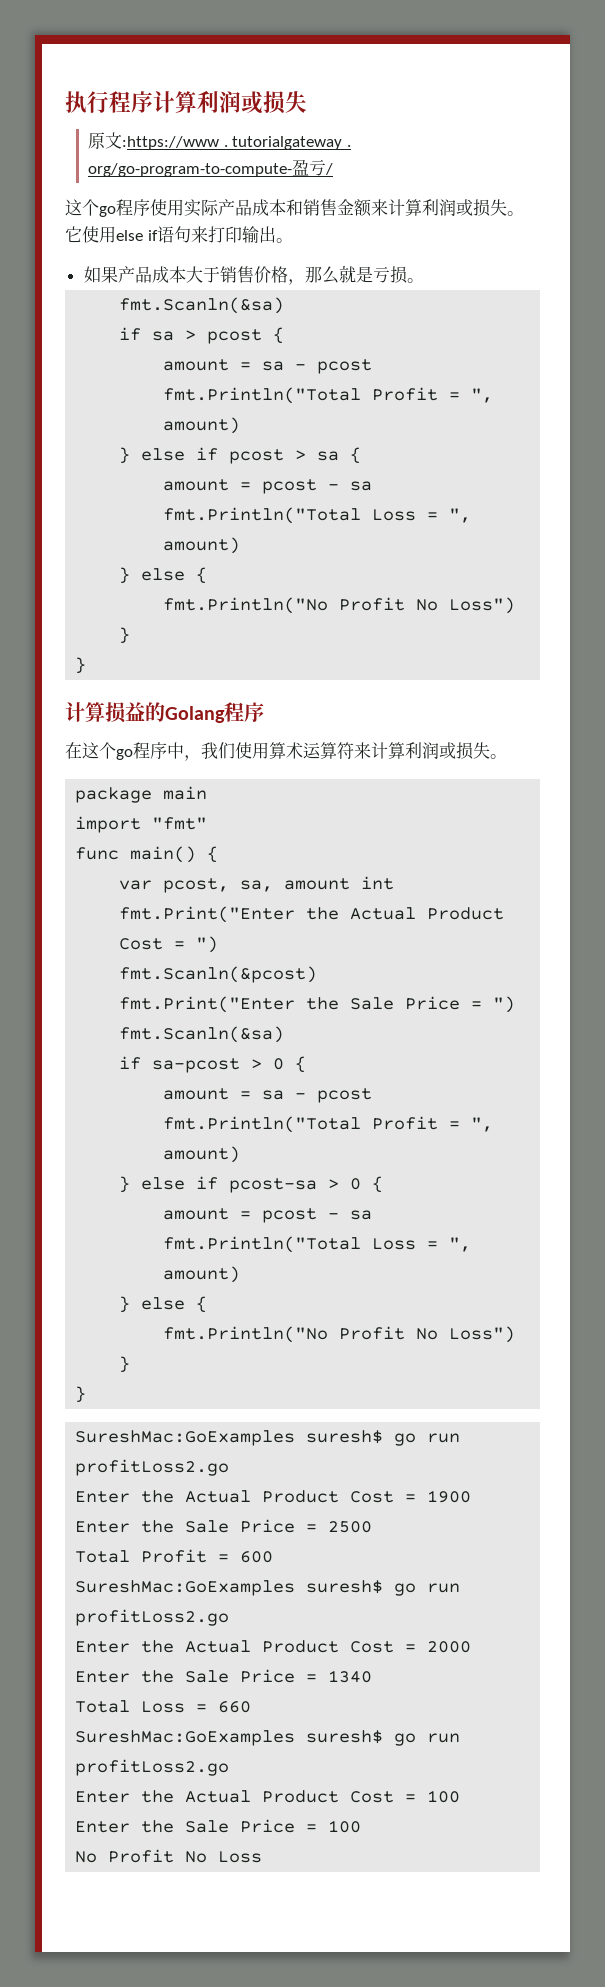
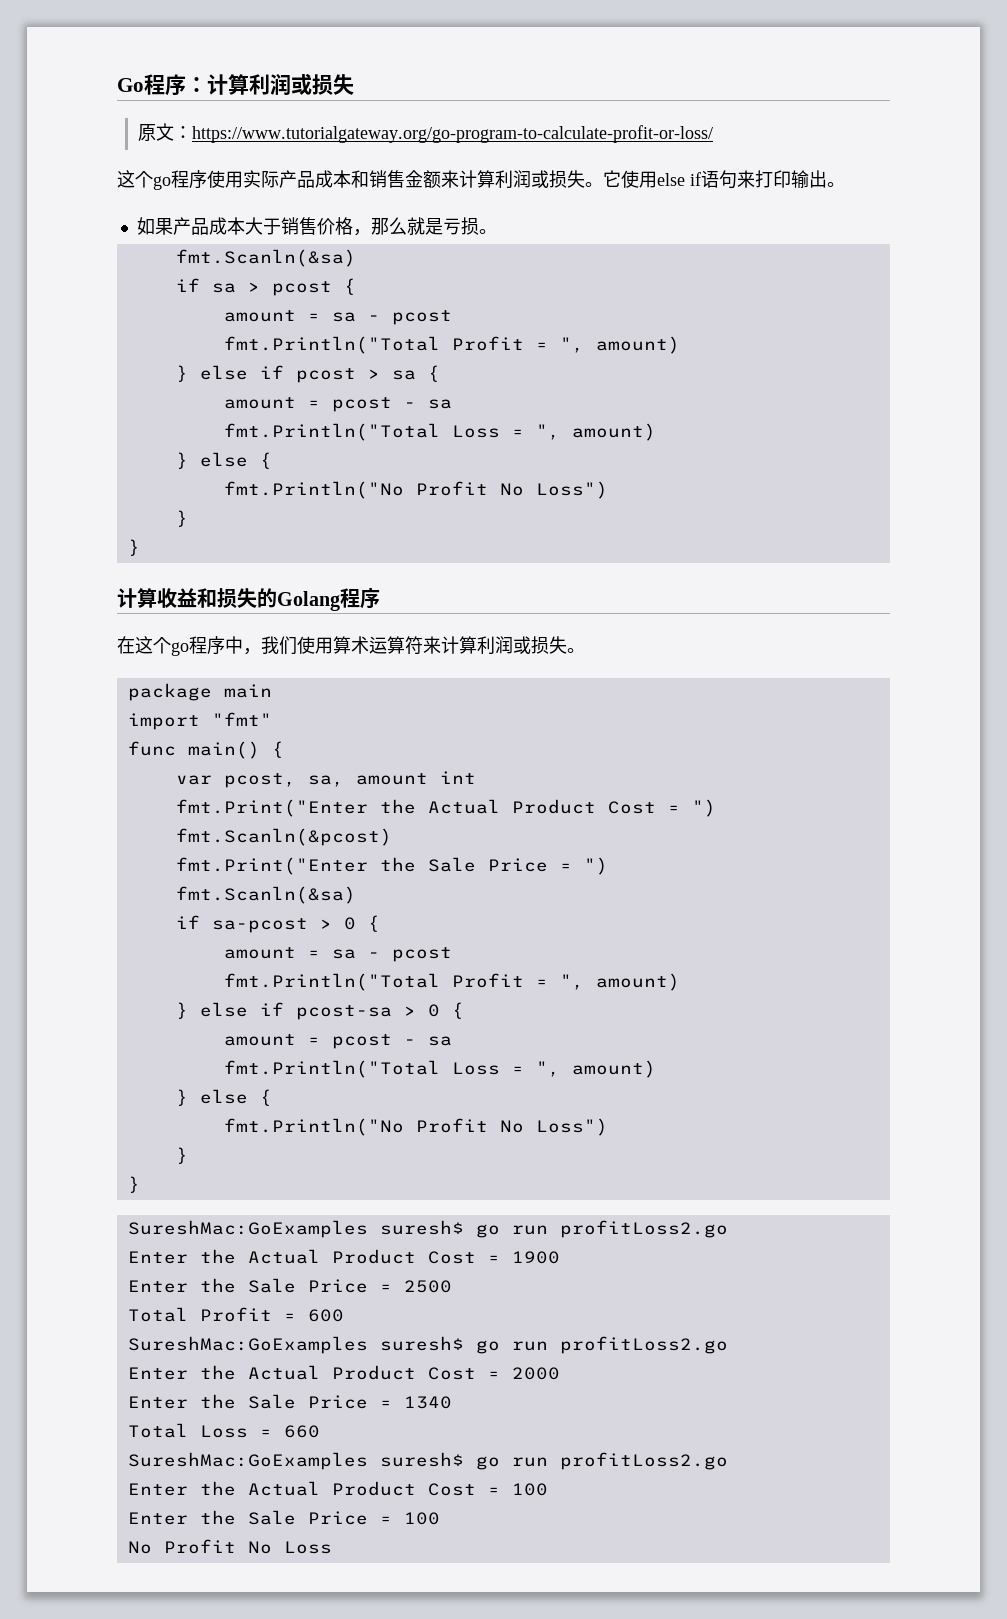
[65,91,153,113] 执行程序 -> [117,74,207,96] Go程序：
[122,136,351,150] [88,159,334,177] :https://www . tutorialgateway . org/go-program-to-compute-盈亏/ -> [173,125,713,143] ：https://www.tutorialgateway.org/go-program-to-calculate-profit-or-loss/
[105,702,145,723] 损益 -> [157,588,257,608] 收益和损失

